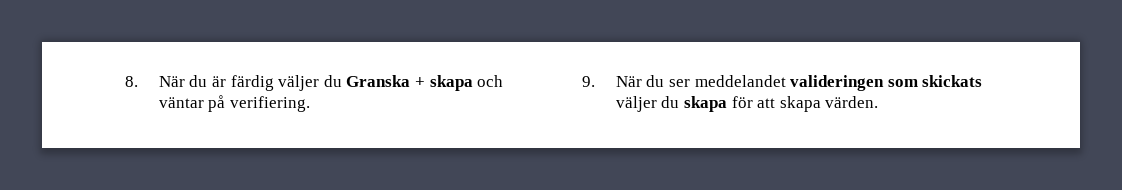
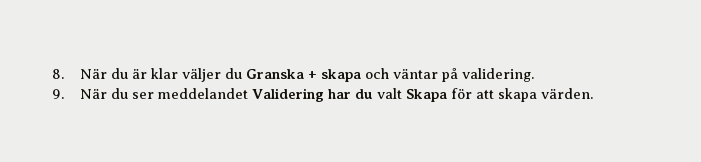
[230,75,274,91] färdig -> [151,68,179,79] klar
[229,96,310,112] verifiering. -> [462,68,535,82] validering.
[790,75,983,91] [615,96,727,112] valideringen som skickats väljer du skapa -> [252,88,448,102] Validering har du valt Skapa

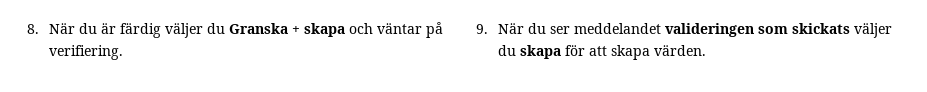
[151,68,179,79] klar -> [120,23,162,38] färdig
[462,68,535,82] validering. -> [49,45,124,60] verifiering.
[252,88,448,102] Validering har du valt Skapa -> [665,23,893,38] [498,45,562,59] valideringen som skickats väljer du skapa

